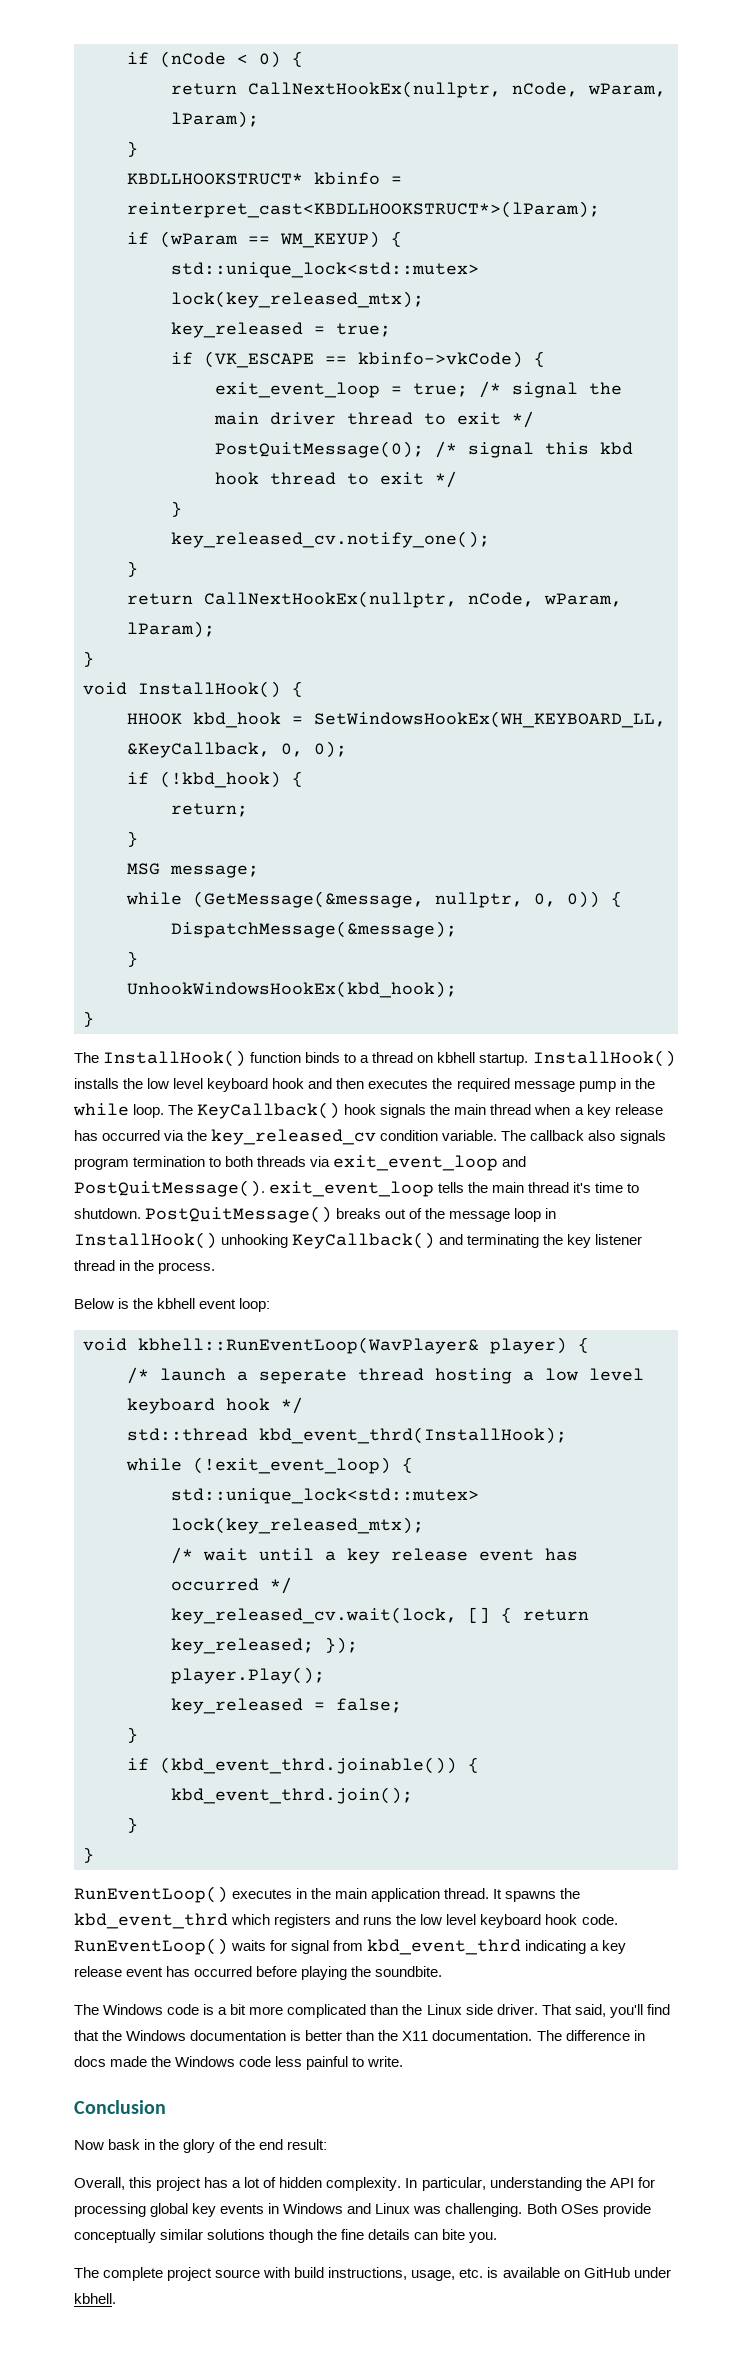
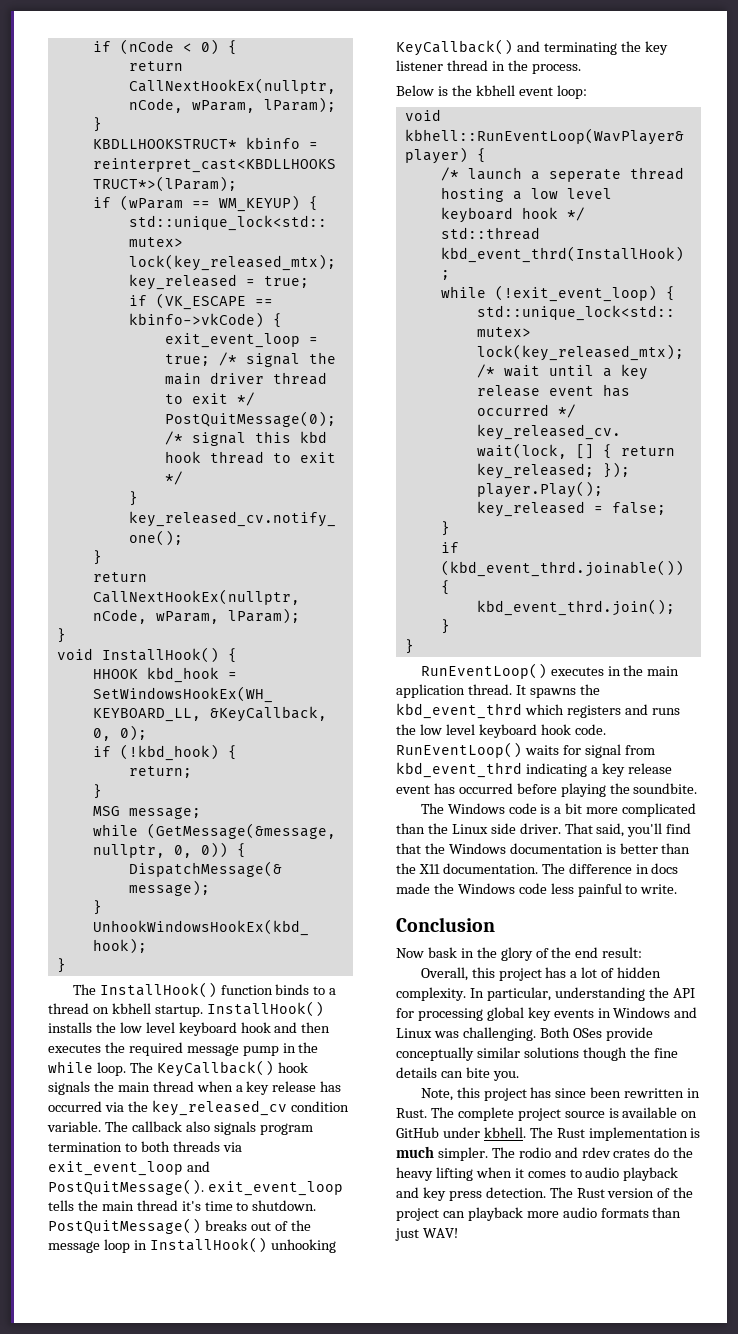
[74,2267,484,2281] The complete project source with build instructions, usage, etc. -> [420,1087,701,1101] [396,1107,605,1121] Note, this project has since been rewritten in Rust. The complete project source
(116, 2298) none -> [529,1127,701,1141] [396,1146,694,1161] [396,1167,679,1181] [396,1187,694,1201] [396,1207,682,1221] [395,1228,458,1241] The Rust implementation is much simpler. The rodio and rdev crates do the heavy lifting when it comes to audio playback and key press detection. The Rust version of the project can playback more audio formats than just WAV!

